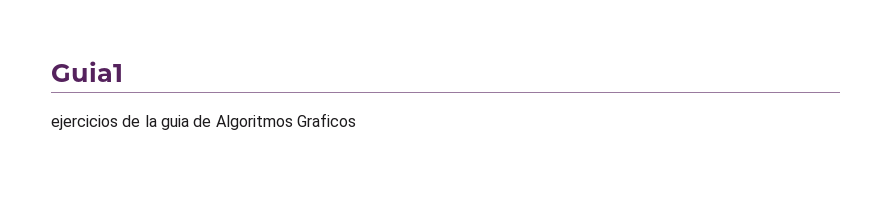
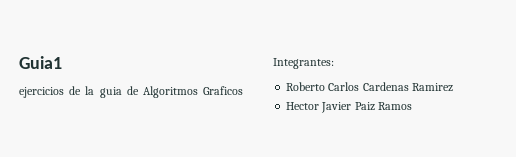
(356, 120) none -> [273,58,334,69] [286,82,453,92] [286,102,412,113] Integrantes: // Roberto Carlos Cardenas Ramirez // Hector Javier Paiz Ramos

